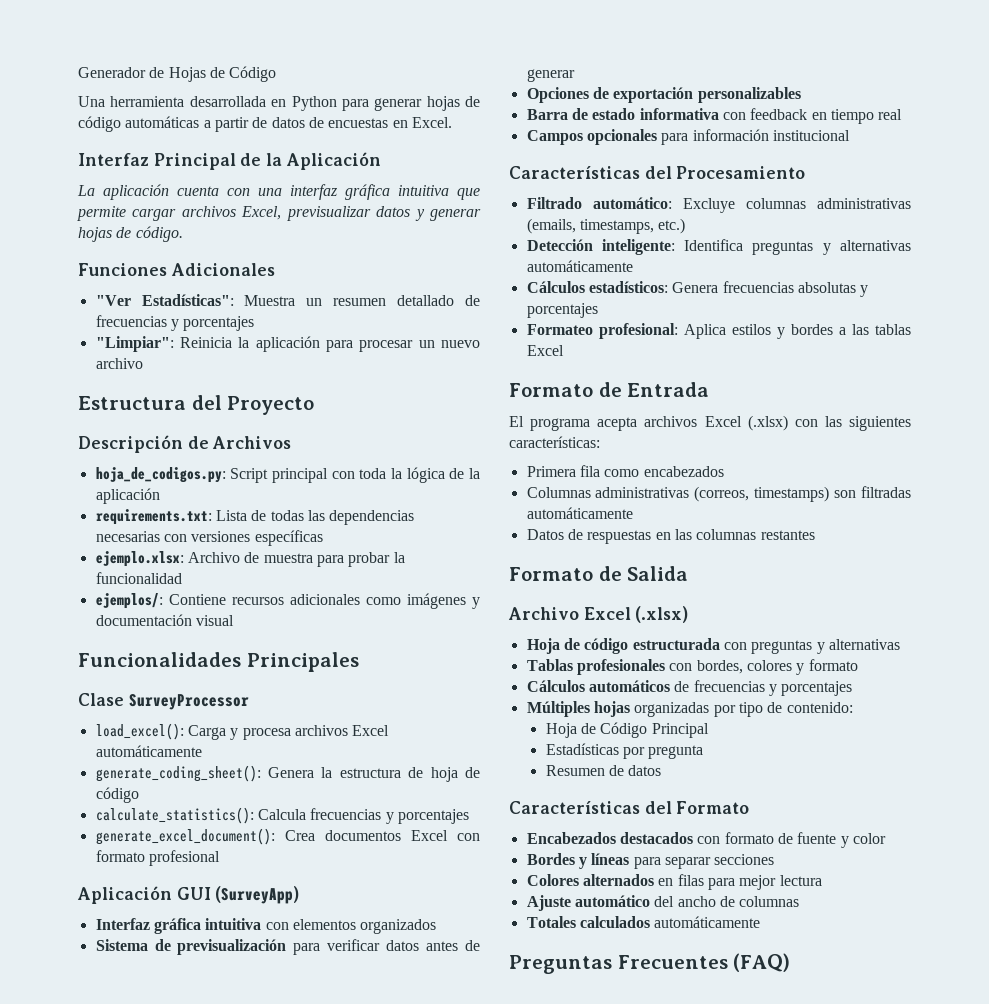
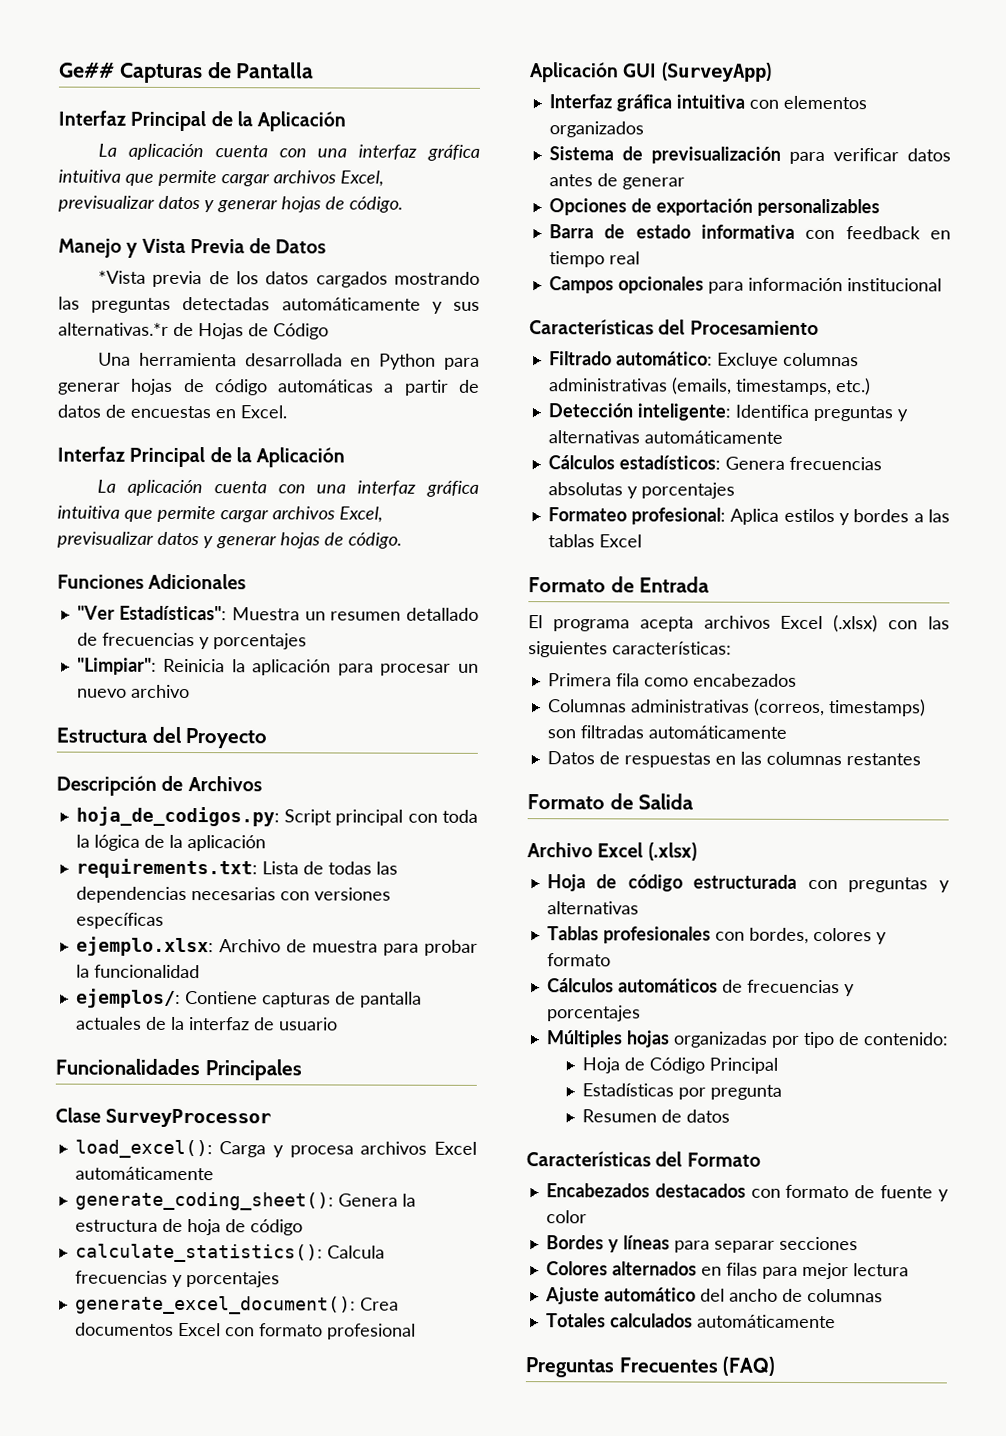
[78,67,146,78] Generador -> [59,62,315,84] [58,110,347,132] [98,143,481,161] [58,169,384,187] [58,195,403,213] [58,238,327,258] [98,270,481,288] [58,296,480,314] [58,322,169,336] Ge## Capturas de Pantalla // Interfaz Principal de la Aplicación // La aplicación cuenta con una interfaz gráfica intuitiva que permite cargar archivos Excel, previsualizar datos y generar hojas de código. // Manejo y Vista Previa de Datos // *Vista previa de los datos cargados mostrando las preguntas detectadas automáticamente y sus alternativas.*r
[231,593,480,609] [95,614,234,626] recursos adicionales como imágenes y documentación visual -> [261,991,422,1008] [75,1016,338,1031] capturas de pantalla actuales de la interfaz de usuario

